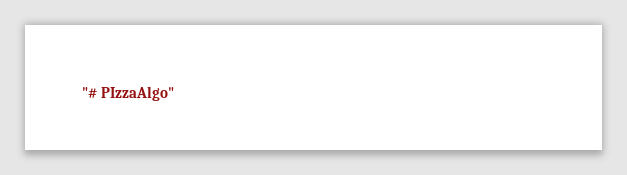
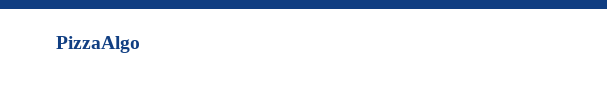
[82,86,175,101] "# PIzzaAlgo" -> [56,36,140,53] PizzaAlgo

